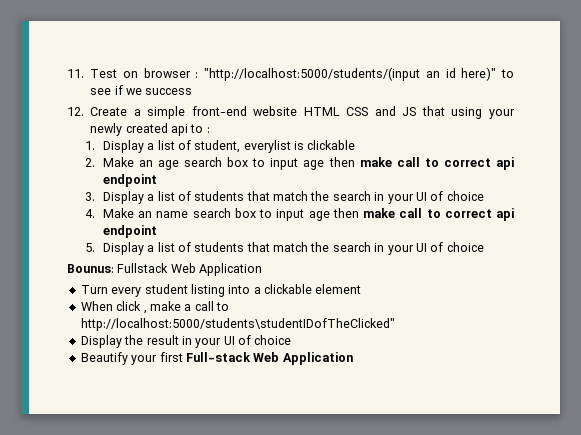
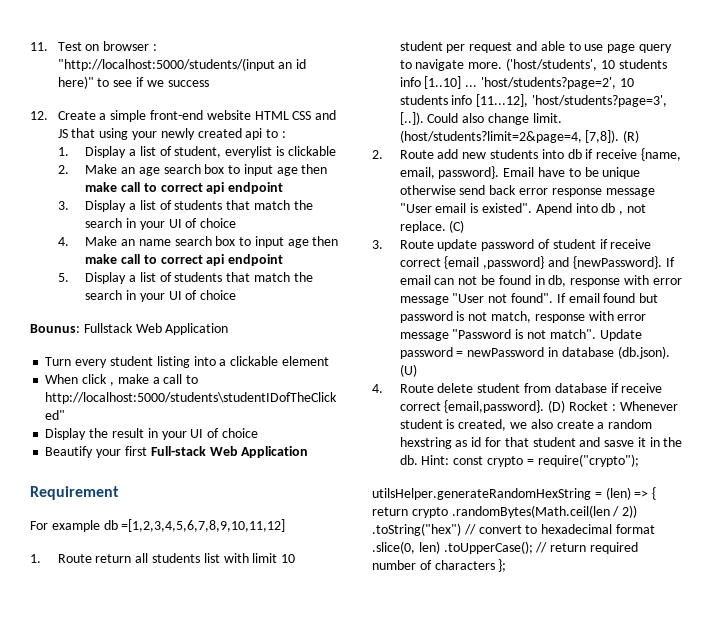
(353, 358) none -> [30,486,119,500] [30,519,286,532] [30,553,296,563] [399,41,672,53] [399,58,667,71] [399,76,634,89] [399,94,667,107] [399,112,562,125] [399,130,640,143] [372,148,681,161] [399,166,641,179] [399,185,655,197] [399,203,646,215] [399,220,465,233] [372,239,652,251] [399,256,675,269] [399,275,682,287] [399,293,659,305] [399,311,647,323] [399,329,642,341] [399,346,670,359] [399,364,417,377] [372,383,663,393] [399,400,678,413] [399,419,653,431] [399,437,683,449] [399,454,639,467] [372,487,657,500] [372,505,638,518] [372,523,655,536] [372,541,638,554] [372,559,507,572] // Requirement // For example db =[1,2,3,4,5,6,7,8,9,10,11,12] // 1. Route return all students list with limit 10 student per request and able to use page query to navigate more. ('host/students', 10 students info [1..10] ... 'host/students?page=2', 10 students info [11...12], 'host/students?page=3', [..]). Could also change limit. (host/students?limit=2&page=4, [7,8]). (R) // 2. Route add new students into db if receive {name, email, password}. Email have to be unique otherwise send back error response message "User email is existed". Apend into db , not replace. (C) // 3. Route update password of student if receive correct {email ,password} and {newPassword}. If email can not be found in db, response with error message "User not found". If email found but password is not match, response with error message "Password is not match". Update password = newPassword in database (db.json). (U) // 4. Route delete student from database if receive correct {email,password}. (D) Rocket : Whenever student is created, we also create a random hexstring as id for that student and sasve it in the db. Hint: const crypto = require("crypto"); // utilsHelper.generateRandomHexString = (len) => { return crypto .randomBytes(Math.ceil(len / 2)) .toString("hex") // convert to hexadecimal format .slice(0, len) .toUpperCase(); // return required number of characters };

